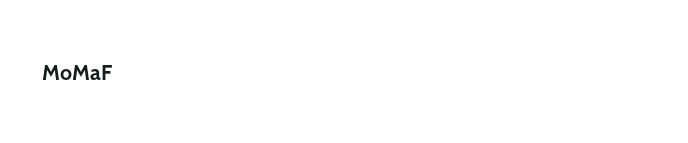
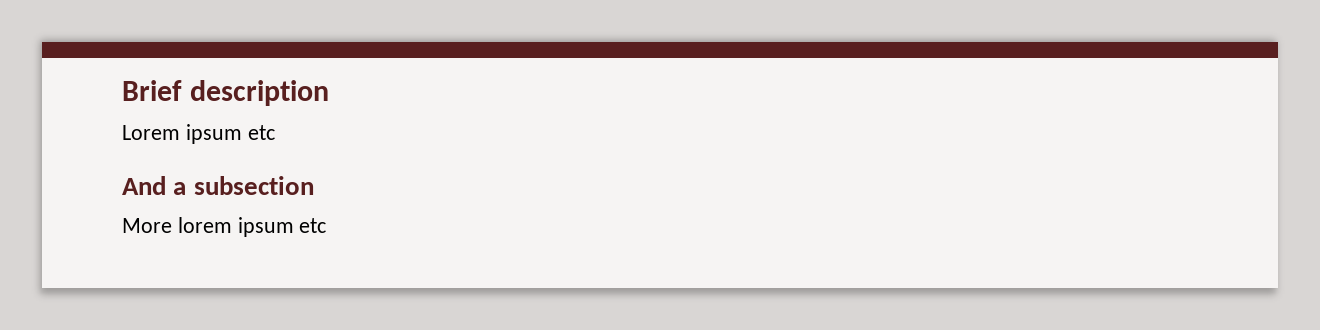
[42,65,112,80] MoMaF -> [122,80,330,106] [122,124,275,144] [122,176,314,195] [122,217,327,237] Brief description // Lorem ipsum etc // And a subsection // More lorem ipsum etc

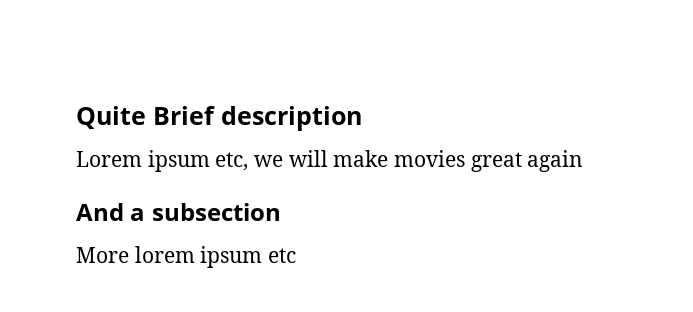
(122, 90) none -> [76,106,146,129] Quite
[247,125,275,140] etc -> [215,150,584,172] etc, we will make movies great again

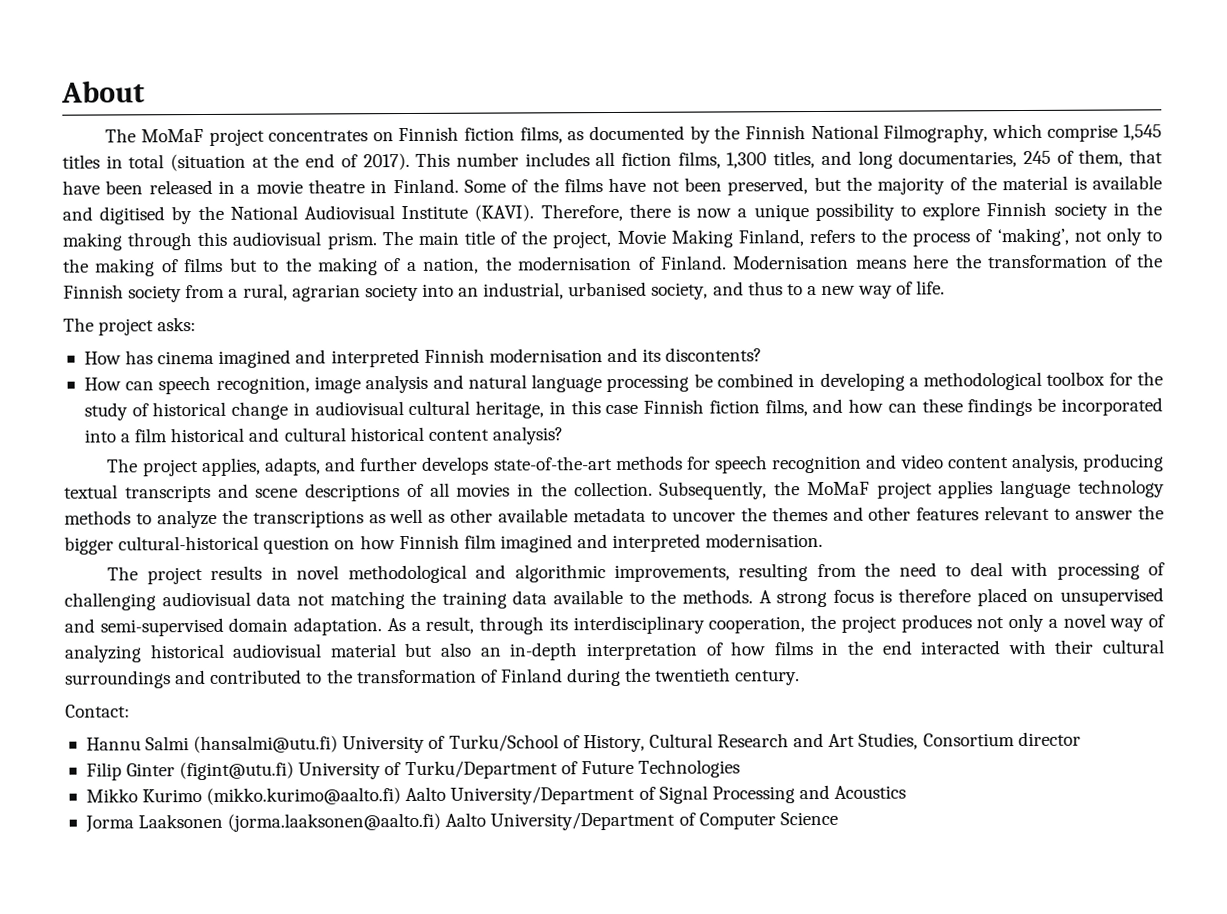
[76,106,362,131] [76,150,584,172] [76,203,281,221] [76,246,297,268] Quite Brief description // Lorem ipsum etc, we will make movies great again // And a subsection // More lorem ipsum etc -> [61,80,145,103] [105,123,1162,146] [62,149,1163,172] [62,175,1163,196] [62,201,1163,225] [62,227,1162,251] [63,253,1163,277] [63,280,946,303] [63,317,197,336] [83,347,763,368] [83,371,1163,395] [83,397,1163,421] [83,426,563,445] [107,453,1165,477] [64,479,1165,503] [64,505,1165,529] [64,532,824,555] [107,561,1165,585] [64,587,1165,611] [64,613,1165,637] [64,639,1164,663] [65,667,801,689] [65,704,130,718] [85,731,1081,754] [85,759,740,781] [85,784,907,805] [84,811,838,833] About // The MoMaF project concentrates on Finnish fiction films, as documented by the Finnish National Filmography, which comprise 1,545 titles in total (situation at the end of 2017). This number includes all fiction films, 1,300 titles, and long documentaries, 245 of them, that have been released in a movie theatre in Finland. Some of the films have not been preserved, but the majority of the material is available and digitised by the National Audiovisual Institute (KAVI). Therefore, there is now a unique possibility to explore Finnish society in the making through this audiovisual prism. The main title of the project, Movie Making Finland, refers to the process of ‘making’, not only to the making of films but to the making of a nation, the modernisation of Finland. Modernisation means here the transformation of the Finnish society from a rural, agrarian society into an industrial, urbanised society, and thus to a new way of life. // The project asks: // How has cinema imagined and interpreted Finnish modernisation and its discontents? // How can speech recognition, image analysis and natural language processing be combined in developing a methodological toolbox for the study of historical change in audiovisual cultural heritage, in this case Finnish fiction films, and how can these findings be incorporated into a film historical and cultural historical content analysis? // The project applies, adapts, and further develops state-of-the-art methods for speech recognition and video content analysis, producing textual transcripts and scene descriptions of all movies in the collection. Subsequently, the MoMaF project applies language technology methods to analyze the transcriptions as well as other available metadata to uncover the themes and other features relevant to answer the bigger cultural-historical question on how Finnish film imagined and interpreted modernisation. // The project results in novel methodological and algorithmic improvements, resulting from the need to deal with processing of challenging audiovisual data not matching the training data available to the methods. A strong focus is therefore placed on unsupervised and semi-supervised domain adaptation. As a result, through its interdisciplinary cooperation, the project produces not only a novel way of analyzing historical audiovisual material but also an in-depth interpretation of how films in the end interacted with their cultural surroundings and contributed to the transformation of Finland during the twentieth century. // Contact: // Hannu Salmi (hansalmi@utu.fi) University of Turku/School of History, Cultural Research and Art Studies, Consortium director // Filip Ginter (figint@utu.fi) University of Turku/Department of Future Technologies // Mikko Kurimo (mikko.kurimo@aalto.fi) Aalto University/Department of Signal Processing and Acoustics // Jorma Laaksonen (jorma.laaksonen@aalto.fi) Aalto University/Department of Computer Science

